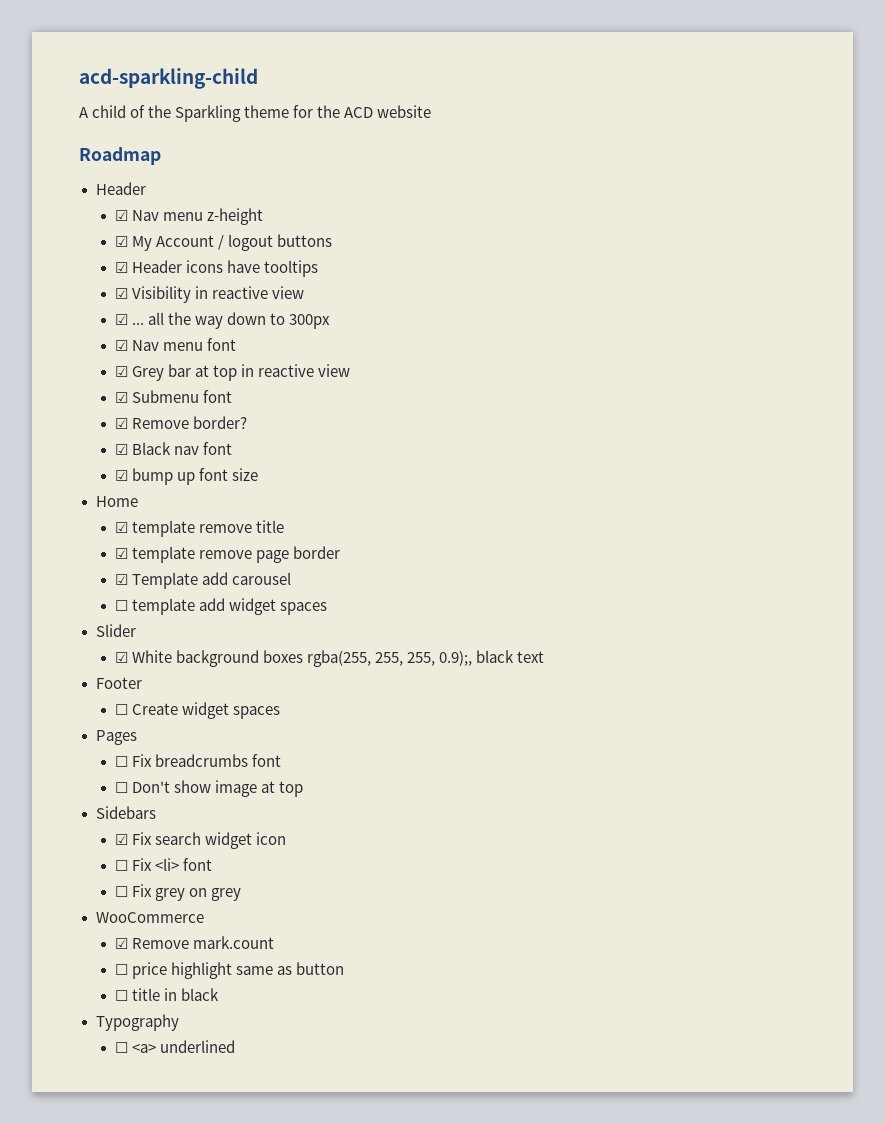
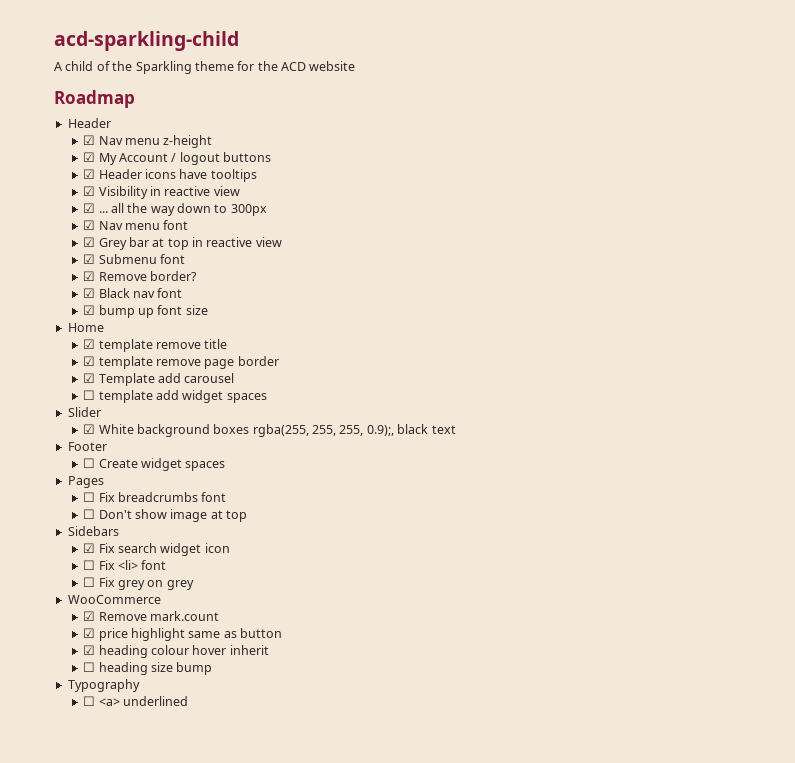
[114,964,128,975] ☐ -> [83,628,96,638] ☑
[114,988,219,1001] ☐ title in black -> [83,645,269,658] [83,662,213,675] ☑ heading colour hover inherit // ☐ heading size bump

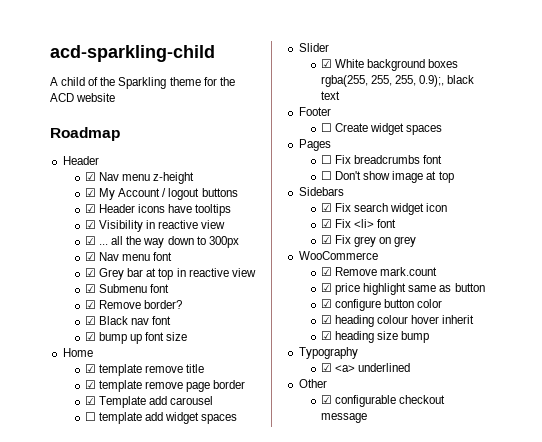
[83,560,96,570] ☐ -> [321,219,333,228] ☑
[83,577,96,587] ☐ -> [321,235,333,244] ☑
(283, 633) none -> [321,299,443,311] // ☑ configure button color
[83,662,96,672] ☐ -> [321,331,333,340] ☑
[83,696,96,706] ☐ -> [321,363,333,372] ☑
(188, 701) none -> [298,379,327,388] [321,395,446,407] [321,413,368,423] // Other // ☑ configurable checkout message

